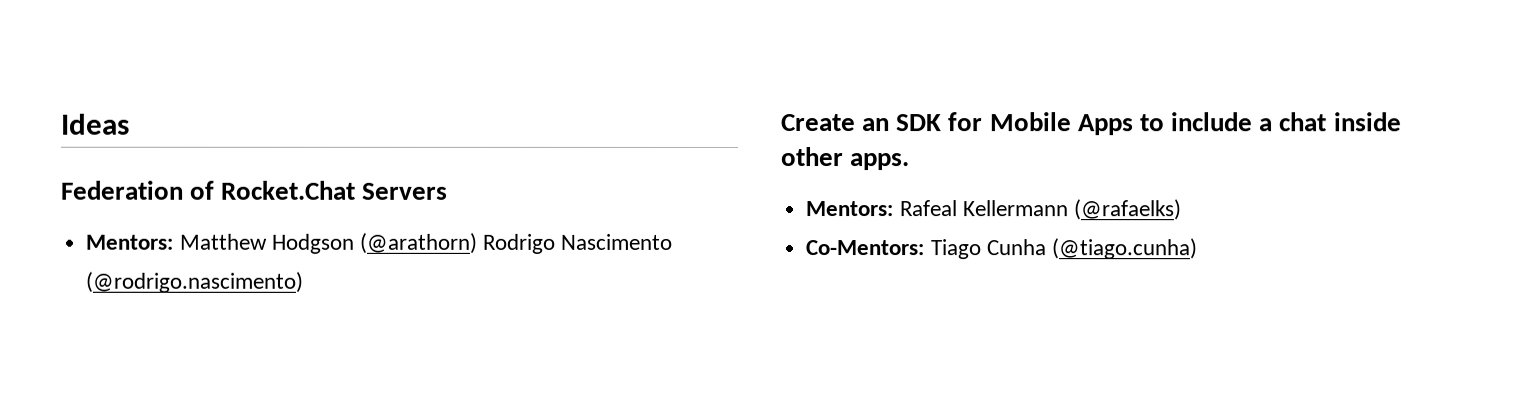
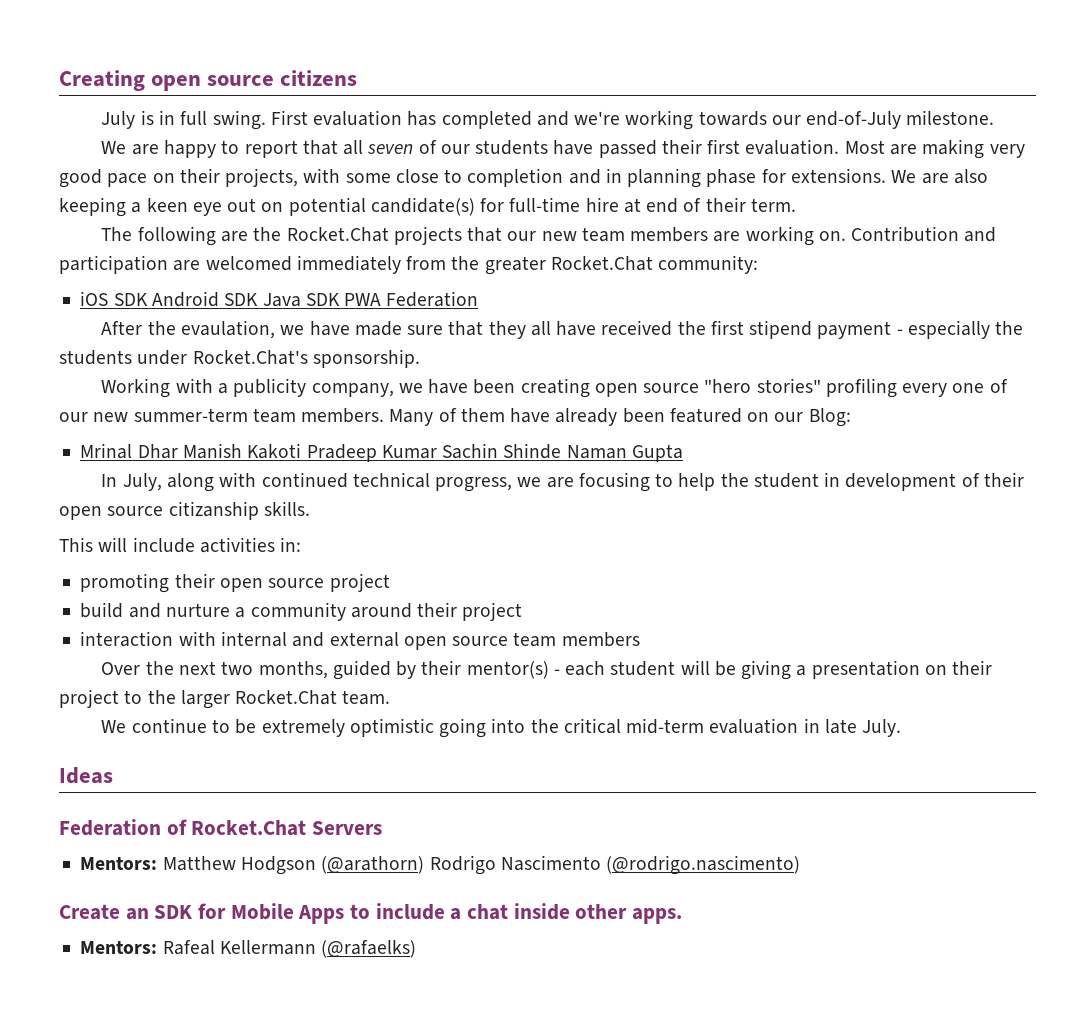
(61, 124) none -> [59,70,358,91] [101,110,995,130] [101,139,1025,159] [59,168,988,188] [59,197,796,217] [101,226,997,246] [59,255,759,275] [80,291,479,307] [101,320,1024,339] [59,349,420,368] [101,378,1008,398] [59,408,851,427] [80,443,683,462] [101,472,1024,492] [59,501,310,520] [59,537,302,553] [80,573,390,593] [80,602,523,621] [80,631,640,650] [101,660,993,680] [59,689,391,709] [101,718,902,738] Creating open source citizens // July is in full swing. First evaluation has completed and we're working towards our end-of-July milestone. // We are happy to report that all seven of our students have passed their first evaluation. Most are making very good pace on their projects, with some close to completion and in planning phase for extensions. We are also keeping a keen eye out on potential candidate(s) for full-time hire at end of their term. // The following are the Rocket.Chat projects that our new team members are working on. Contribution and participation are welcomed immediately from the greater Rocket.Chat community: // iOS SDK Android SDK Java SDK PWA Federation // After the evaulation, we have made sure that they all have received the first stipend payment - especially the students under Rocket.Chat's sponsorship. // Working with a publicity company, we have been creating open source "hero stories" profiling every one of our new summer-term team members. Many of them have already been featured on our Blog: // Mrinal Dhar Manish Kakoti Pradeep Kumar Sachin Shinde Naman Gupta // In July, along with continued technical progress, we are focusing to help the student in development of their open source citizanship skills. // This will include activities in: // promoting their open source project // build and nurture a community around their project // interaction with internal and external open source team members // Over the next two months, guided by their mentor(s) - each student will be giving a presentation on their project to the larger Rocket.Chat team. // We continue to be extremely optimistic going into the critical mid-term evaluation in late July. //
[805,238,1197,260] // Co-Mentors: Tiago Cunha (@tiago.cunha) -> (417, 949) none

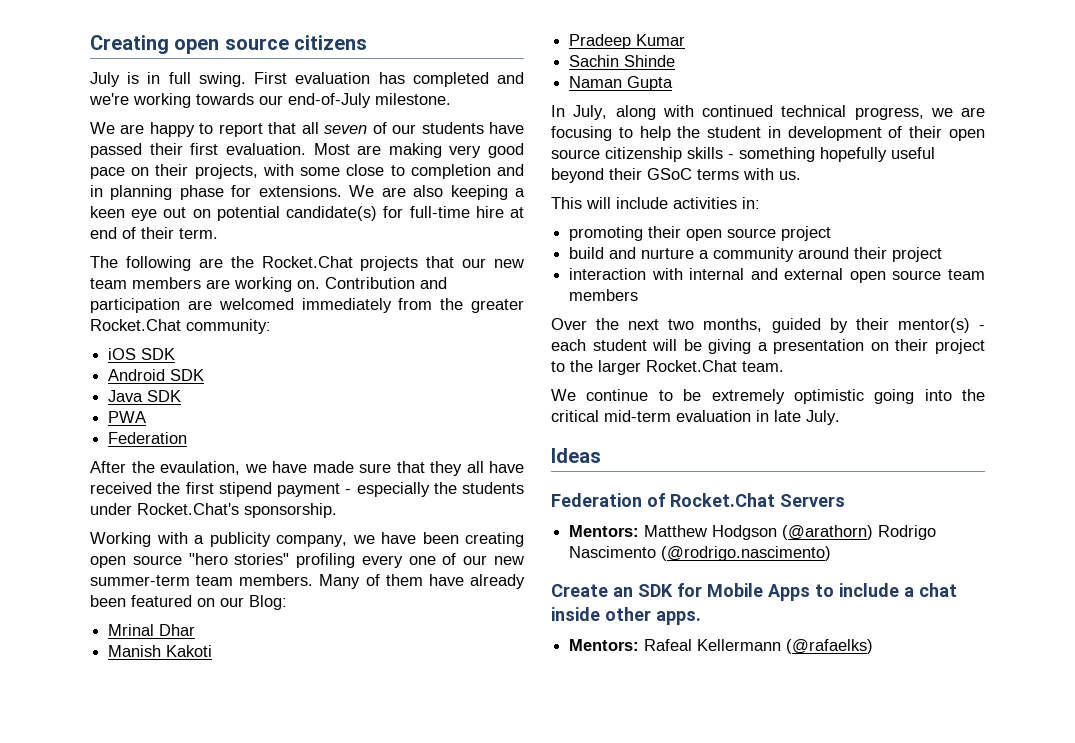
(148, 299) none -> (176, 354) //
(259, 299) none -> (205, 375) //
(340, 299) none -> (182, 396) //
(382, 299) none -> (147, 417) //
(178, 451) none -> (196, 630) //
(302, 451) none -> (213, 651) //
(437, 452) none -> (686, 40) //
(562, 451) none -> (676, 61) //
[168,501,310,520] citizanship skills. -> [605,147,935,162] [551,168,801,183] citizenship skills - something hopefully useful beyond their GSoC terms with us.

